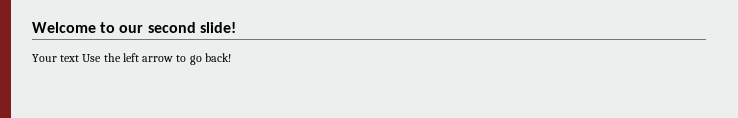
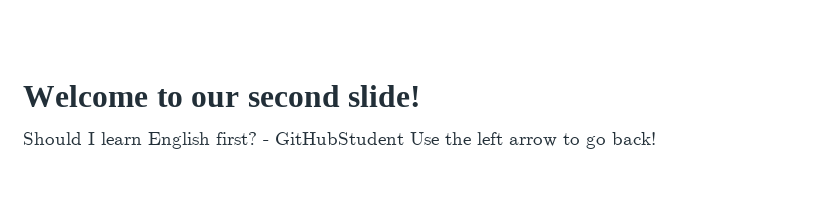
[32,54,80,62] Your text -> [23,132,404,149] Should I learn English first? - GitHubStudent

